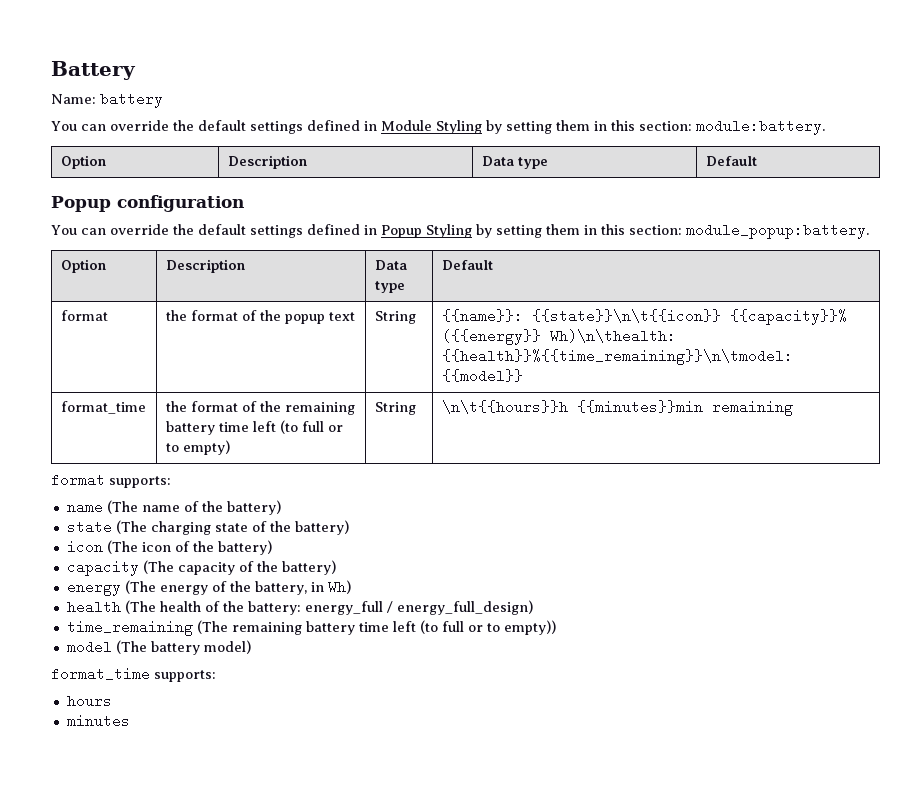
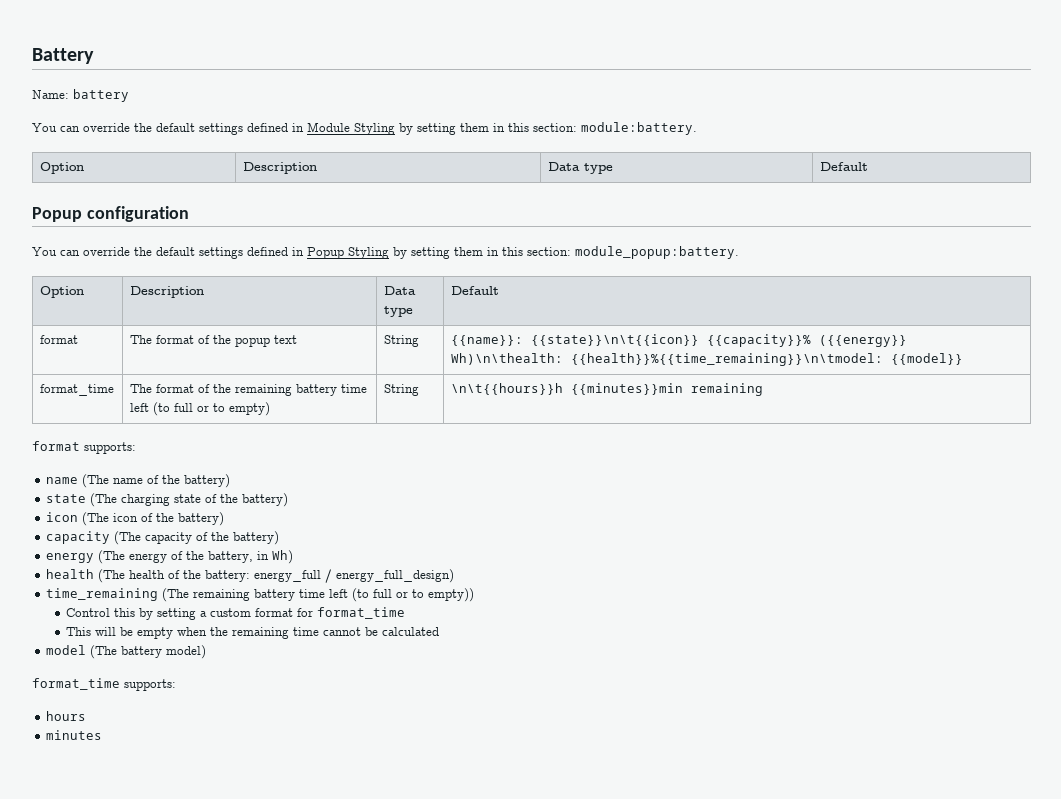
[165,310,187,321] the -> [129,335,152,344] The
[165,401,187,412] the -> [129,384,152,393] The
(556, 627) none -> [66,607,406,620] [66,627,440,639] // Control this by setting a custom format for format_time // This will be empty when the remaining time cannot be calculated

